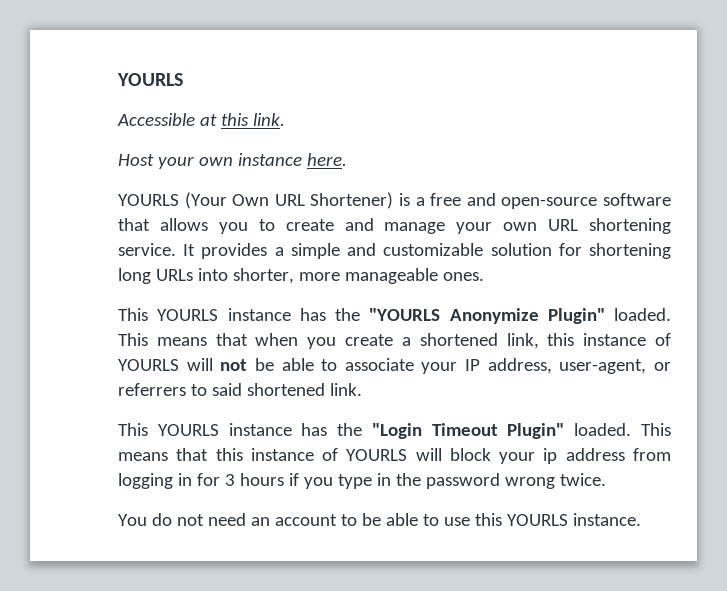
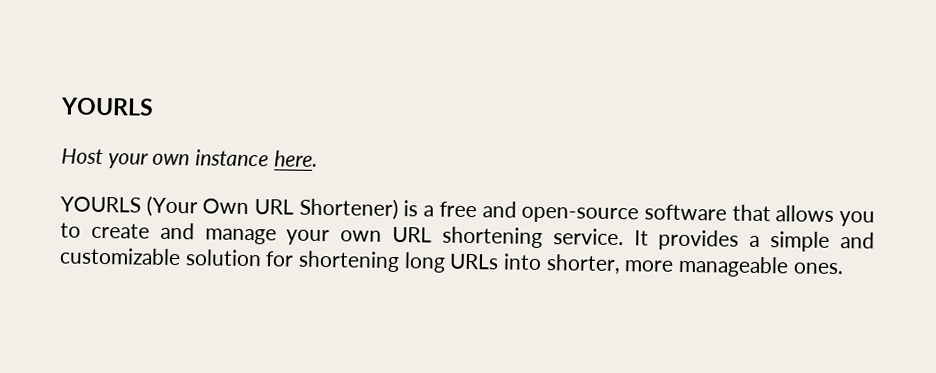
[117,73,183,86] [117,113,285,126] YOURLS // Accessible at this link. -> [60,97,154,116] YOURLS
[118,308,671,324] [118,333,671,349] [118,358,671,374] [118,383,362,396] [118,423,671,439] [118,448,671,464] [118,473,606,489] [118,513,641,526] // This YOURLS instance has the "YOURLS Anonymize Plugin" loaded. This means that when you create a shortened link, this instance of YOURLS will not be able to associate your IP address, user-agent, or referrers to said shortened link. // This YOURLS instance has the "Login Timeout Plugin" loaded. This means that this instance of YOURLS will block your ip address from logging in for 3 hours if you type in the password wrong twice. // You do not need an account to be able to use this YOURLS instance. -> (843, 268) none

